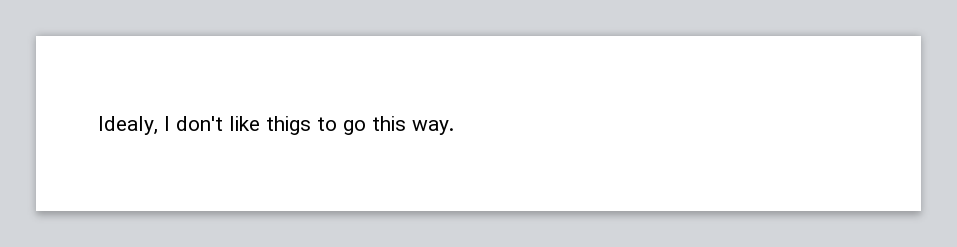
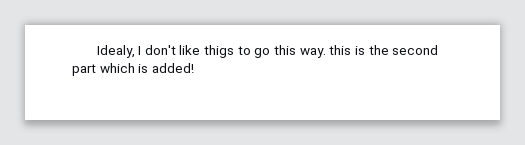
(454, 127) none -> [329,45,439,55] [72,63,194,76] this is the second part which is added!

